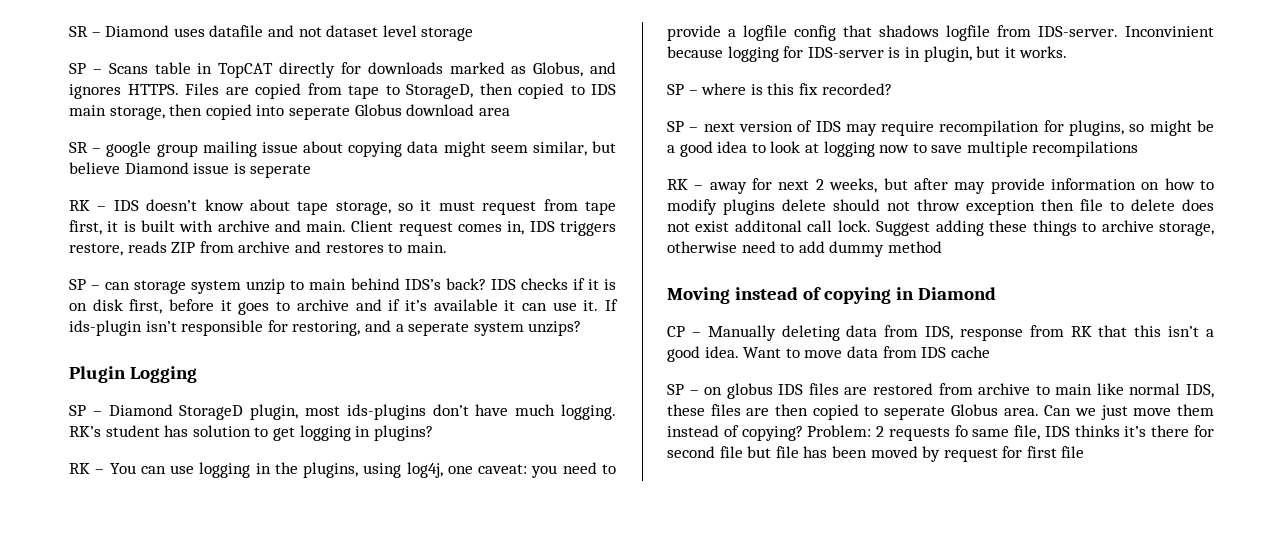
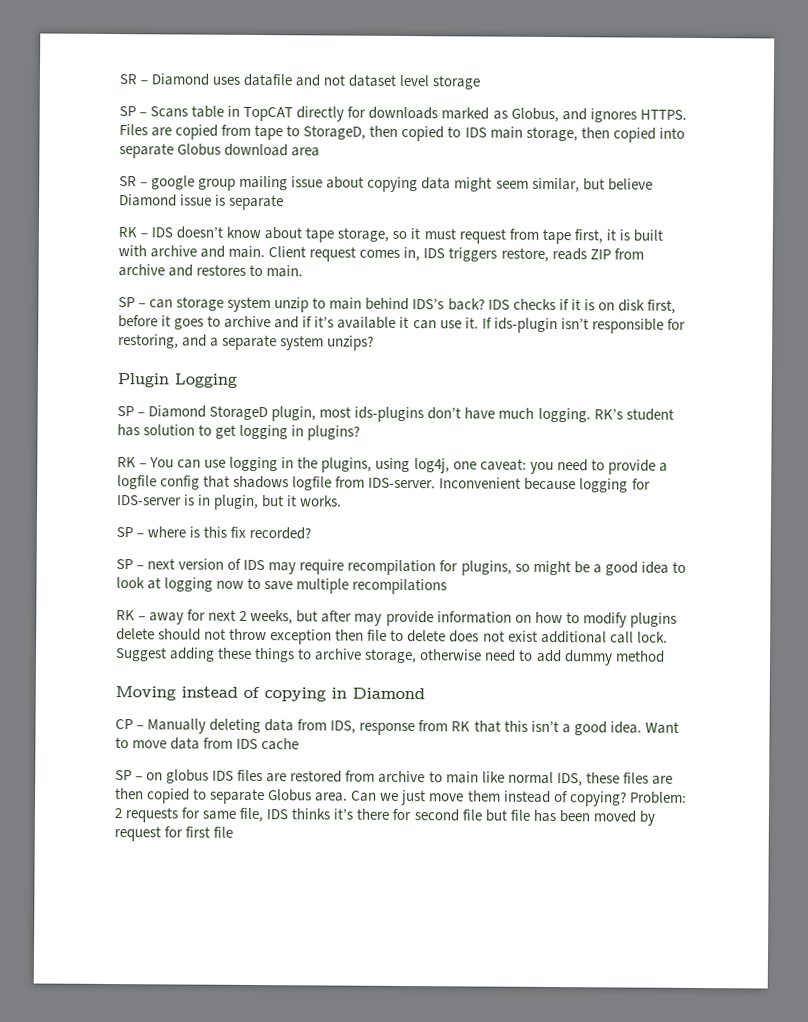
[288,106,350,120] seperate -> [119,143,174,159] separate
[250,164,312,178] seperate -> [229,194,285,211] separate
[408,322,470,336] seperate -> [222,334,278,351] separate
[1125,26,1214,37] Inconvinient -> [439,477,522,489] Inconvenient
[734,220,802,232] additonal -> [540,630,607,644] additional
[884,406,946,420] seperate -> [210,788,266,805] separate
[954,425,968,437] fo -> [181,807,201,819] for

